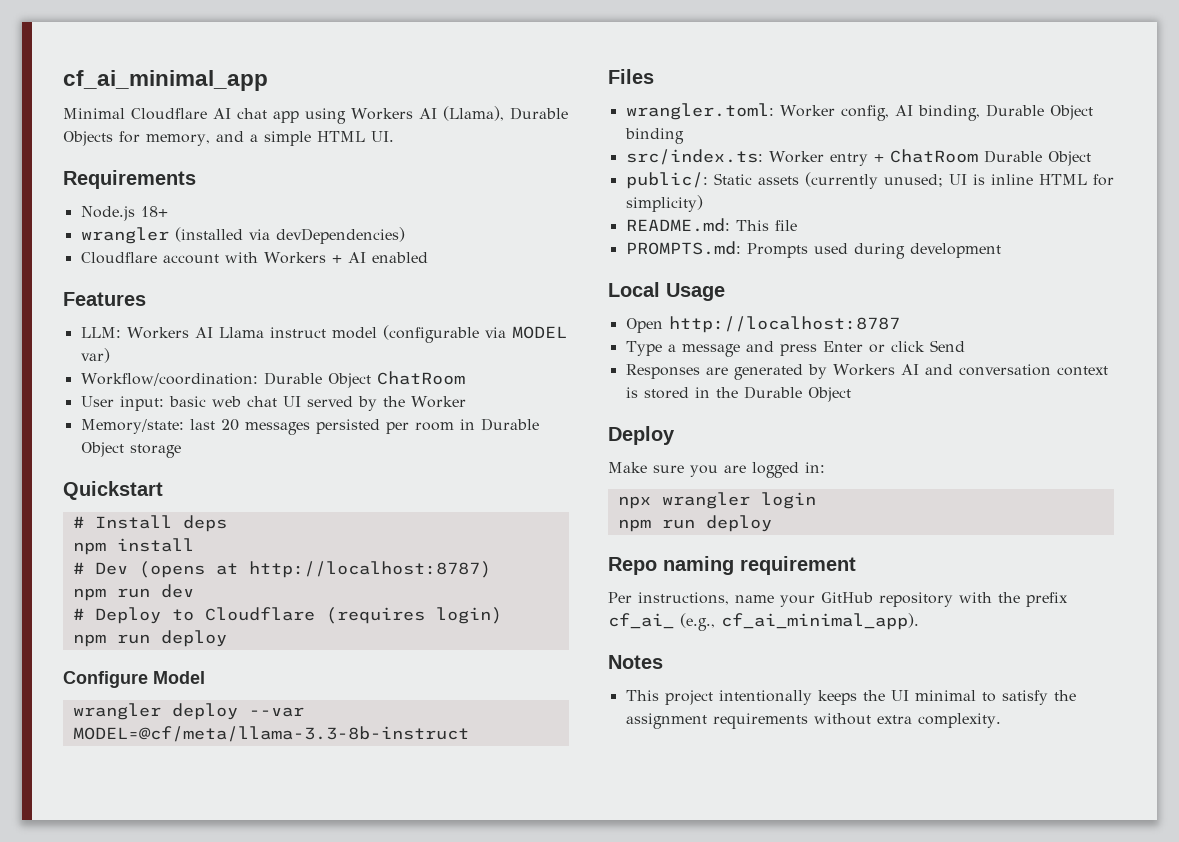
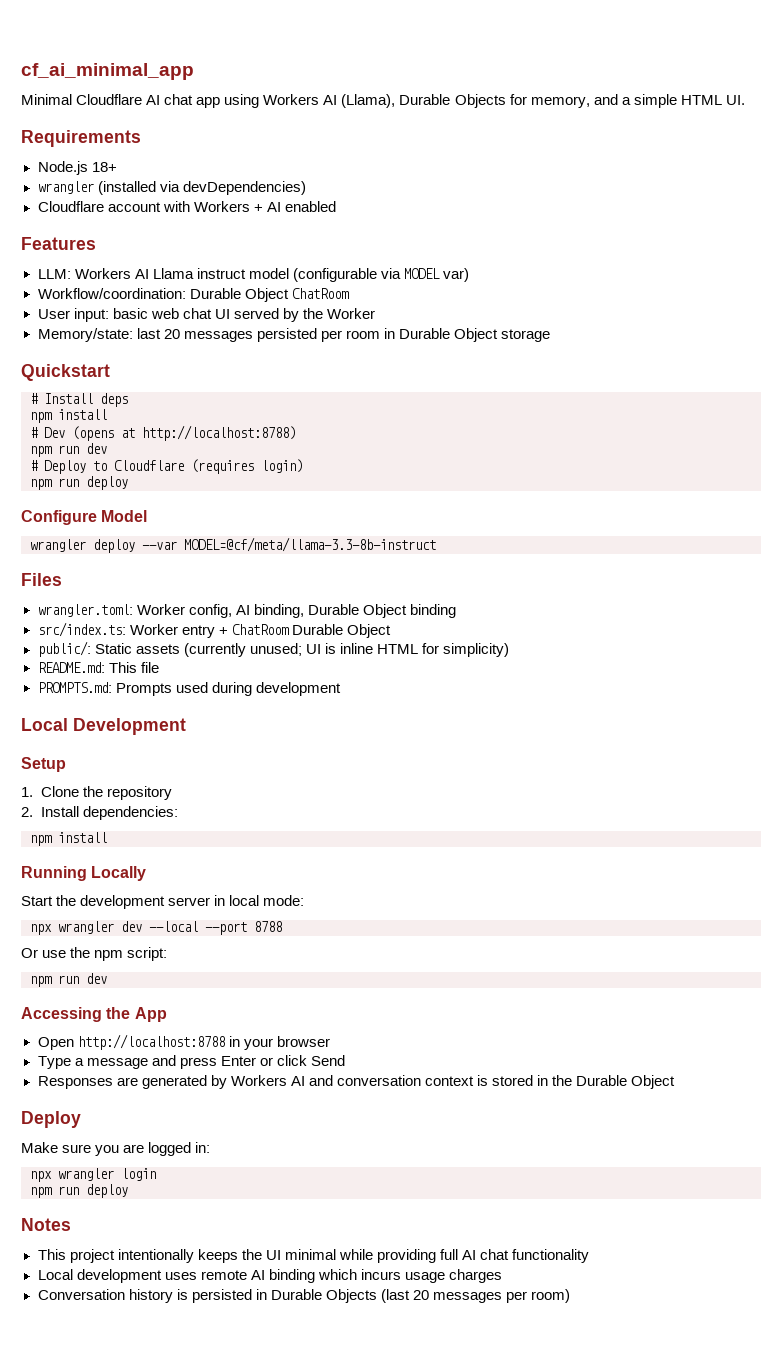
[248,561,491,578] http://localhost:8787) -> [142,425,296,441] http://localhost:8788)
[666,283,725,301] [625,316,900,333] Usage // Open http://localhost:8787 -> [73,718,186,735] [21,757,66,772] [21,786,172,800] [21,806,178,820] [30,832,107,846] [21,866,147,881] [21,895,305,909] [30,921,282,935] [21,947,168,961] [30,973,107,987] [21,1007,167,1022] [37,1034,330,1050] Development // Setup // 1. Clone the repository // 2. Install dependencies: // npm install // Running Locally // Start the development server in local mode: // npx wrangler dev --local --port 8788 // Or use the npm script: // npm run dev // Accessing the App // Open http://localhost:8788 in your browser
[608,556,856,575] [608,592,1068,607] [608,613,919,631] // Repo naming requirement // Per instructions, name your GitHub repository with the prefix cf_ai_ (e.g., cf_ai_minimal_app). -> (128, 1191) none
[981,690,1076,705] [625,713,1001,729] to satisfy the assignment requirements without extra complexity. -> [338,1249,590,1263] [37,1269,502,1283] [37,1289,571,1303] while providing full AI chat functionality // Local development uses remote AI binding which incurs usage charges // Conversation history is persisted in Durable Objects (last 20 messages per room)

